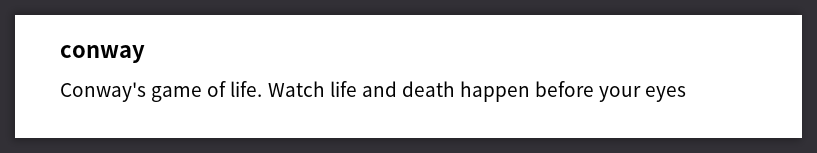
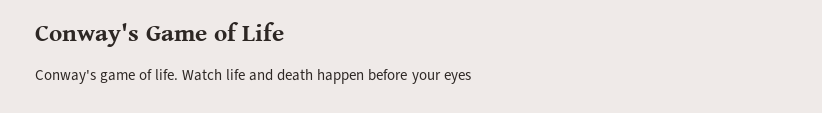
[60,45,145,63] conway -> [35,22,285,47] Conway's Game of Life

